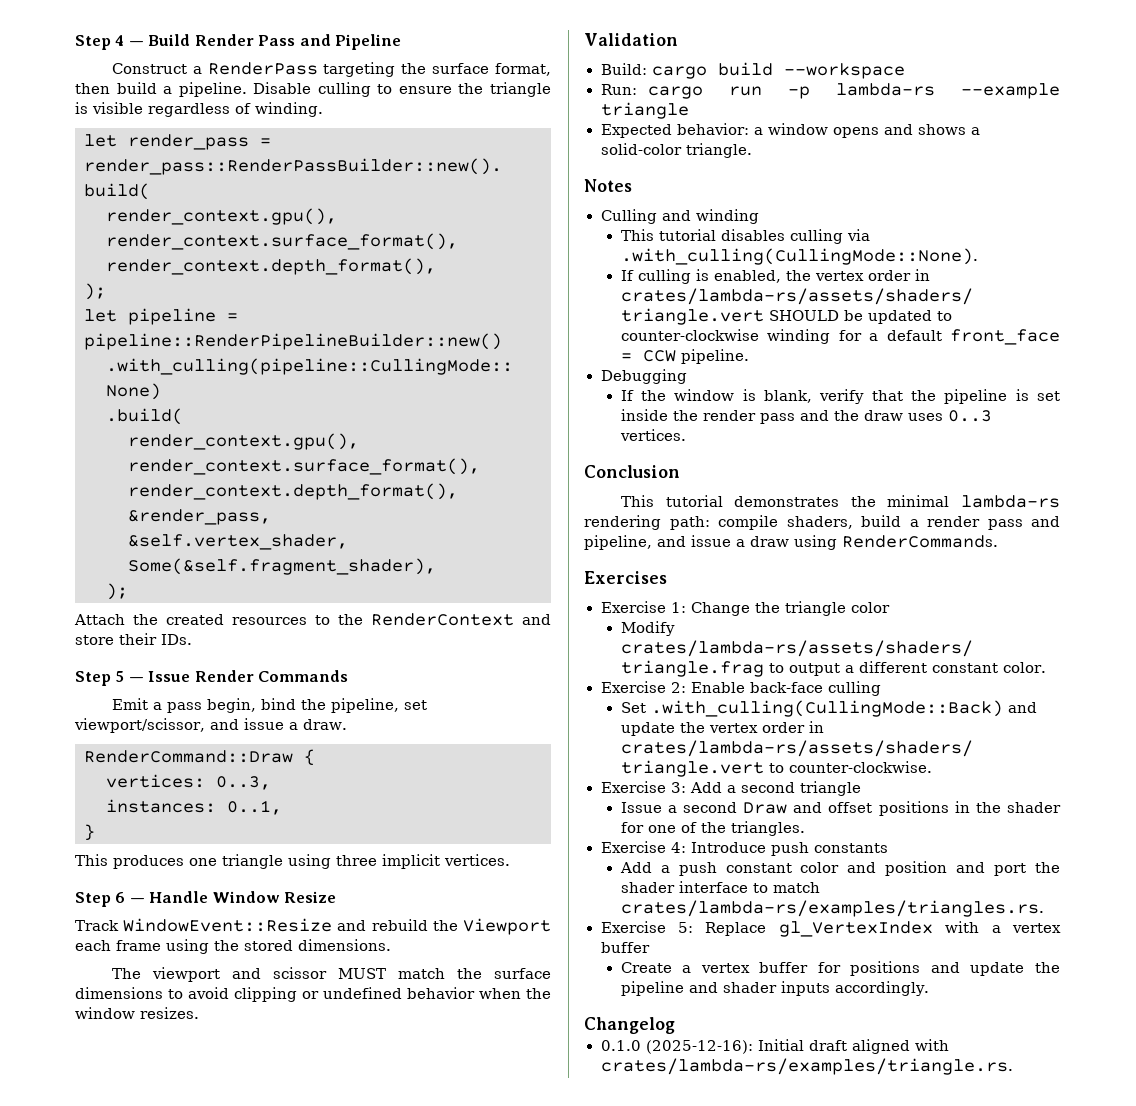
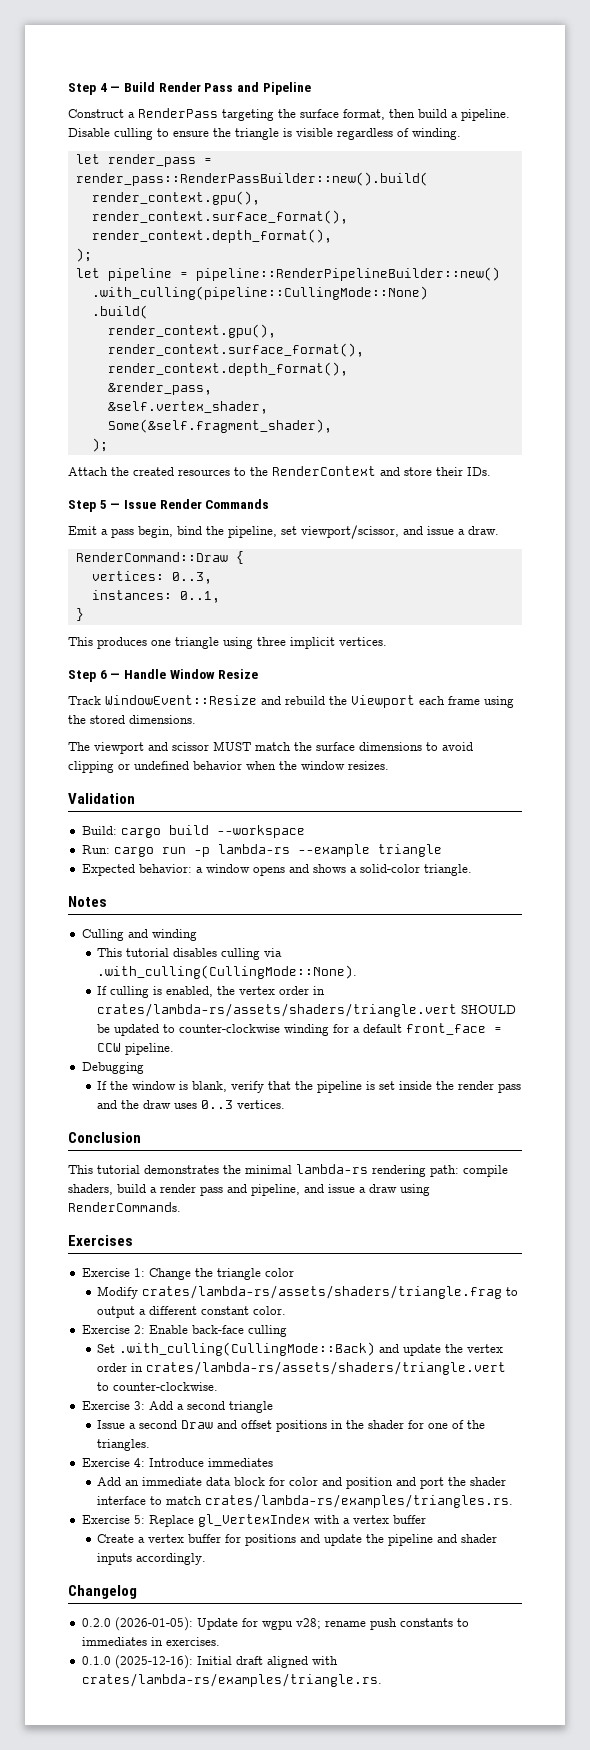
[770,842,888,856] [619,862,792,876] push constants // Add a push constant -> [207,1458,273,1467] [97,1477,286,1486] immediates // Add an immediate data block for
(675, 1025) none -> [81,1617,469,1631] [81,1637,220,1646] // 0.2.0 (2026-01-05): Update for wgpu v28; rename push constants to immediates in exercises.

